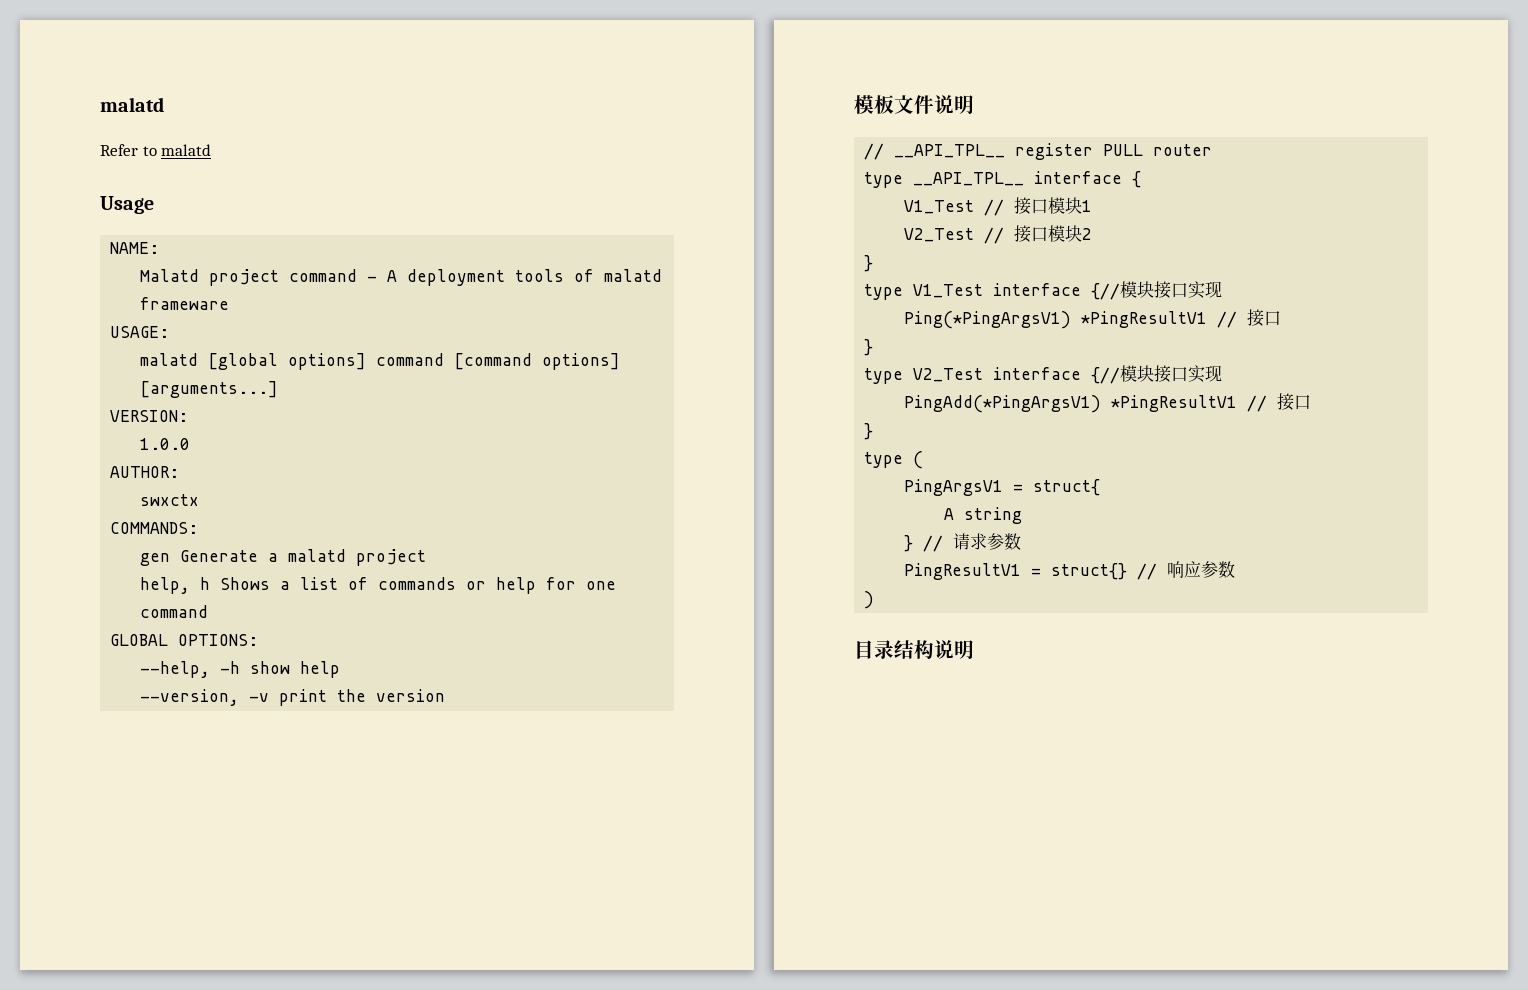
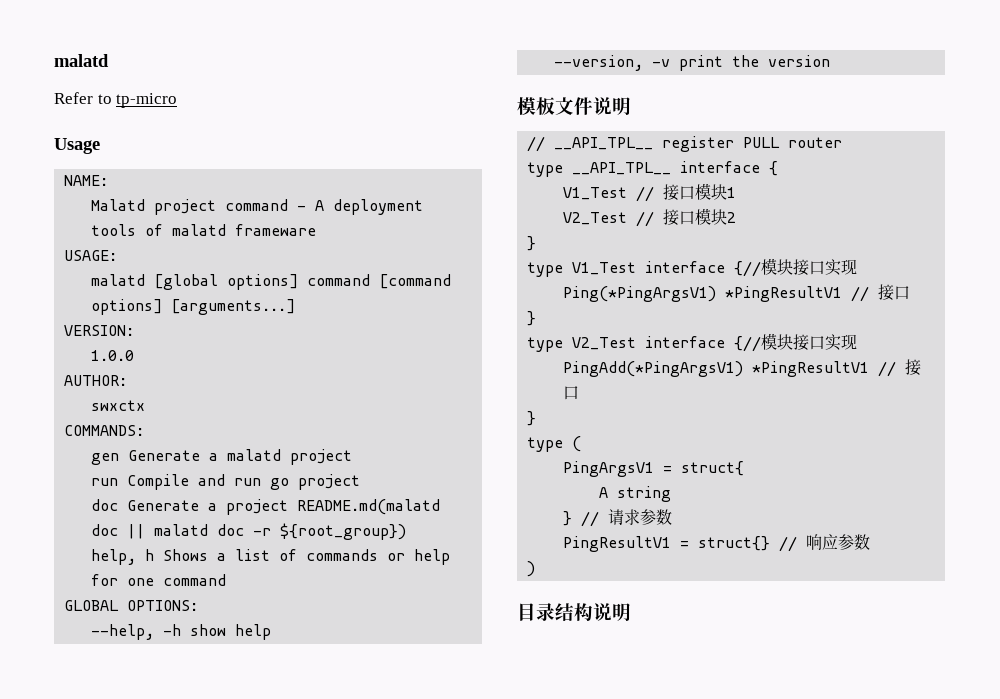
[161,144,212,156] malatd -> [116,93,178,108] tp-micro
(427, 557) none -> [91,474,361,490] [91,499,441,515] [91,523,407,540] // run Compile and run go project // doc Generate a project README.md(malatd doc || malatd doc -r ${root_group})

